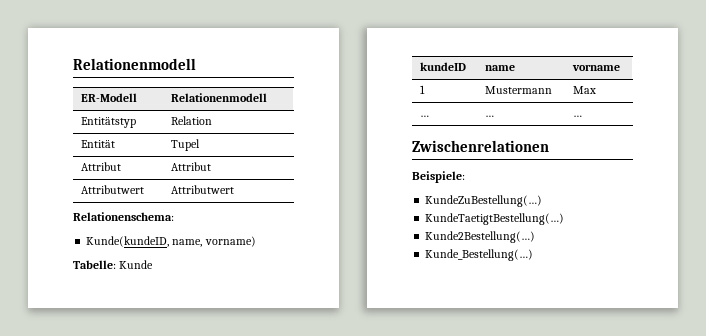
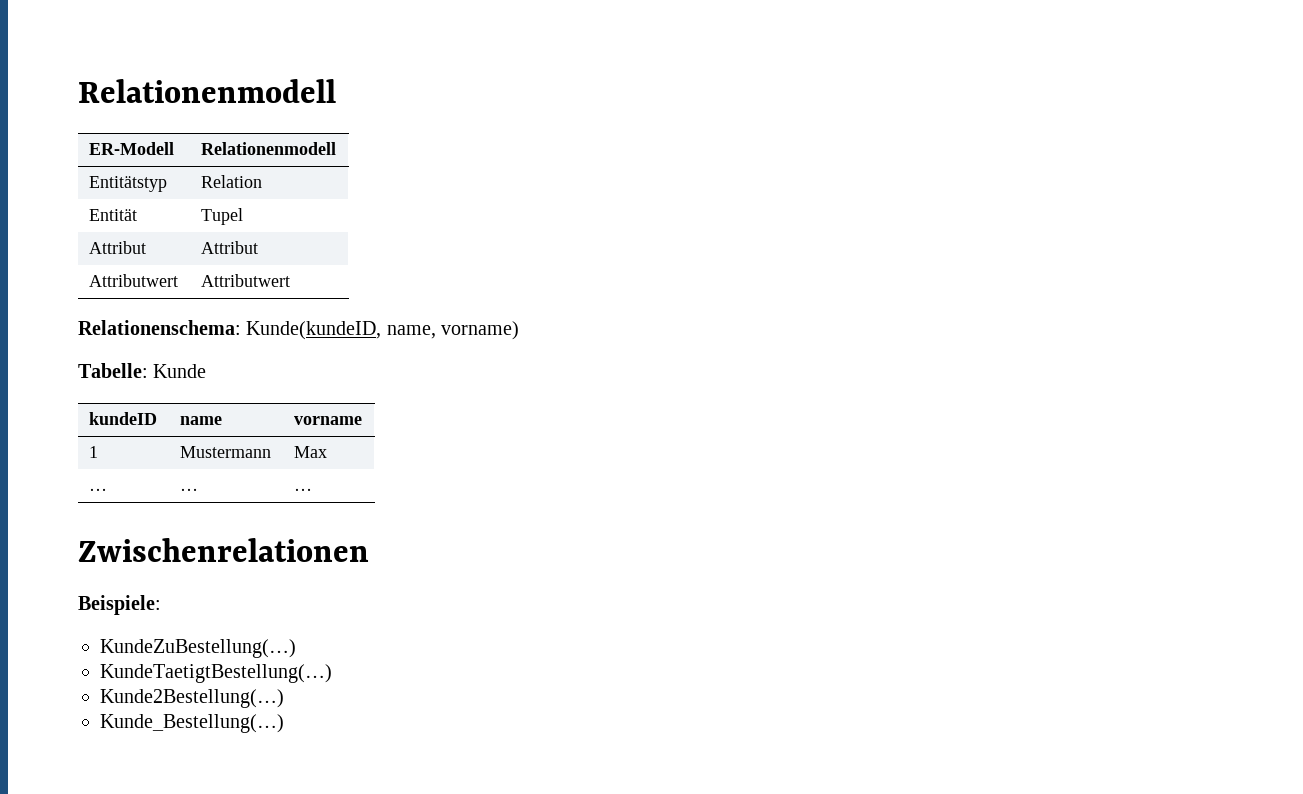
(174, 216) // -> (241, 327) none

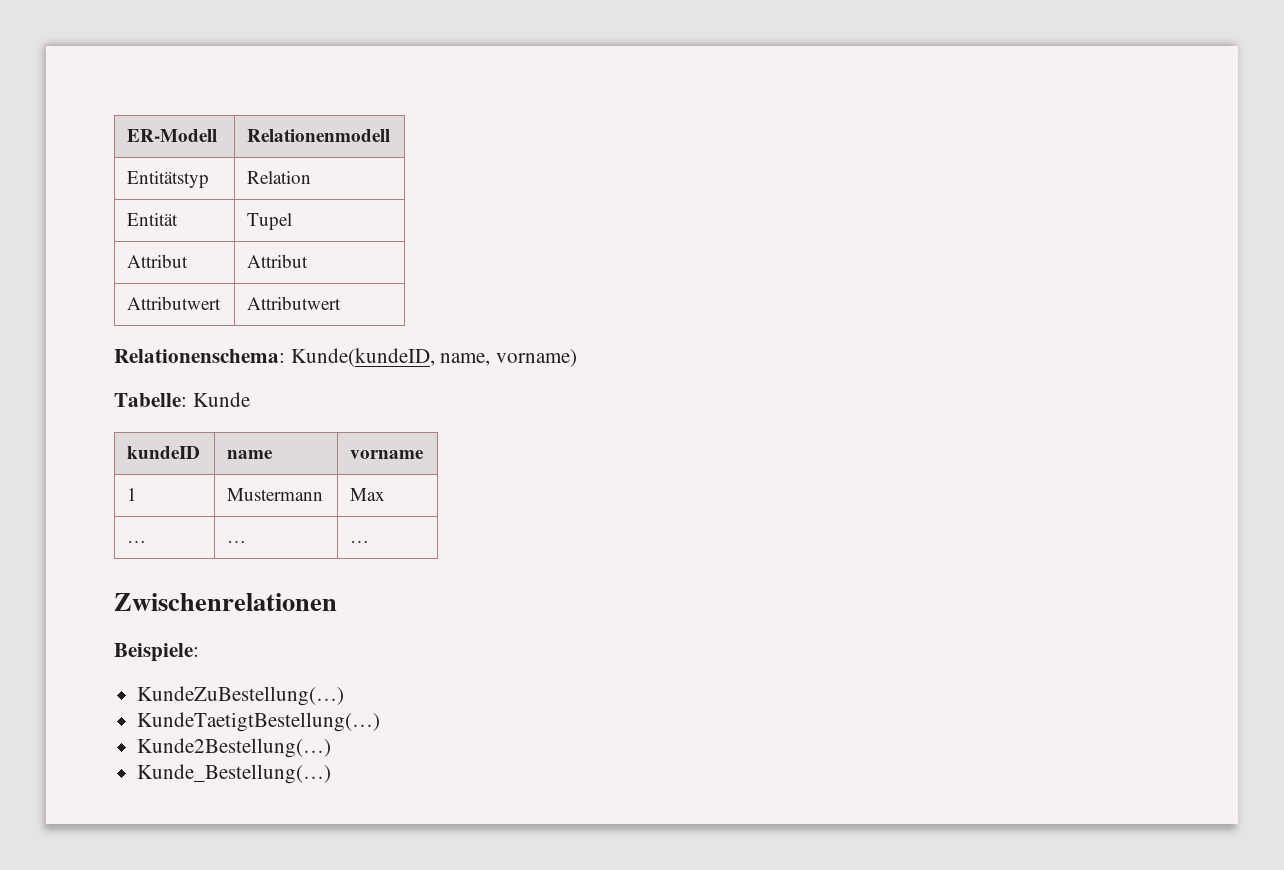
[78,79,336,103] Relationenmodell // -> (127, 135) none

